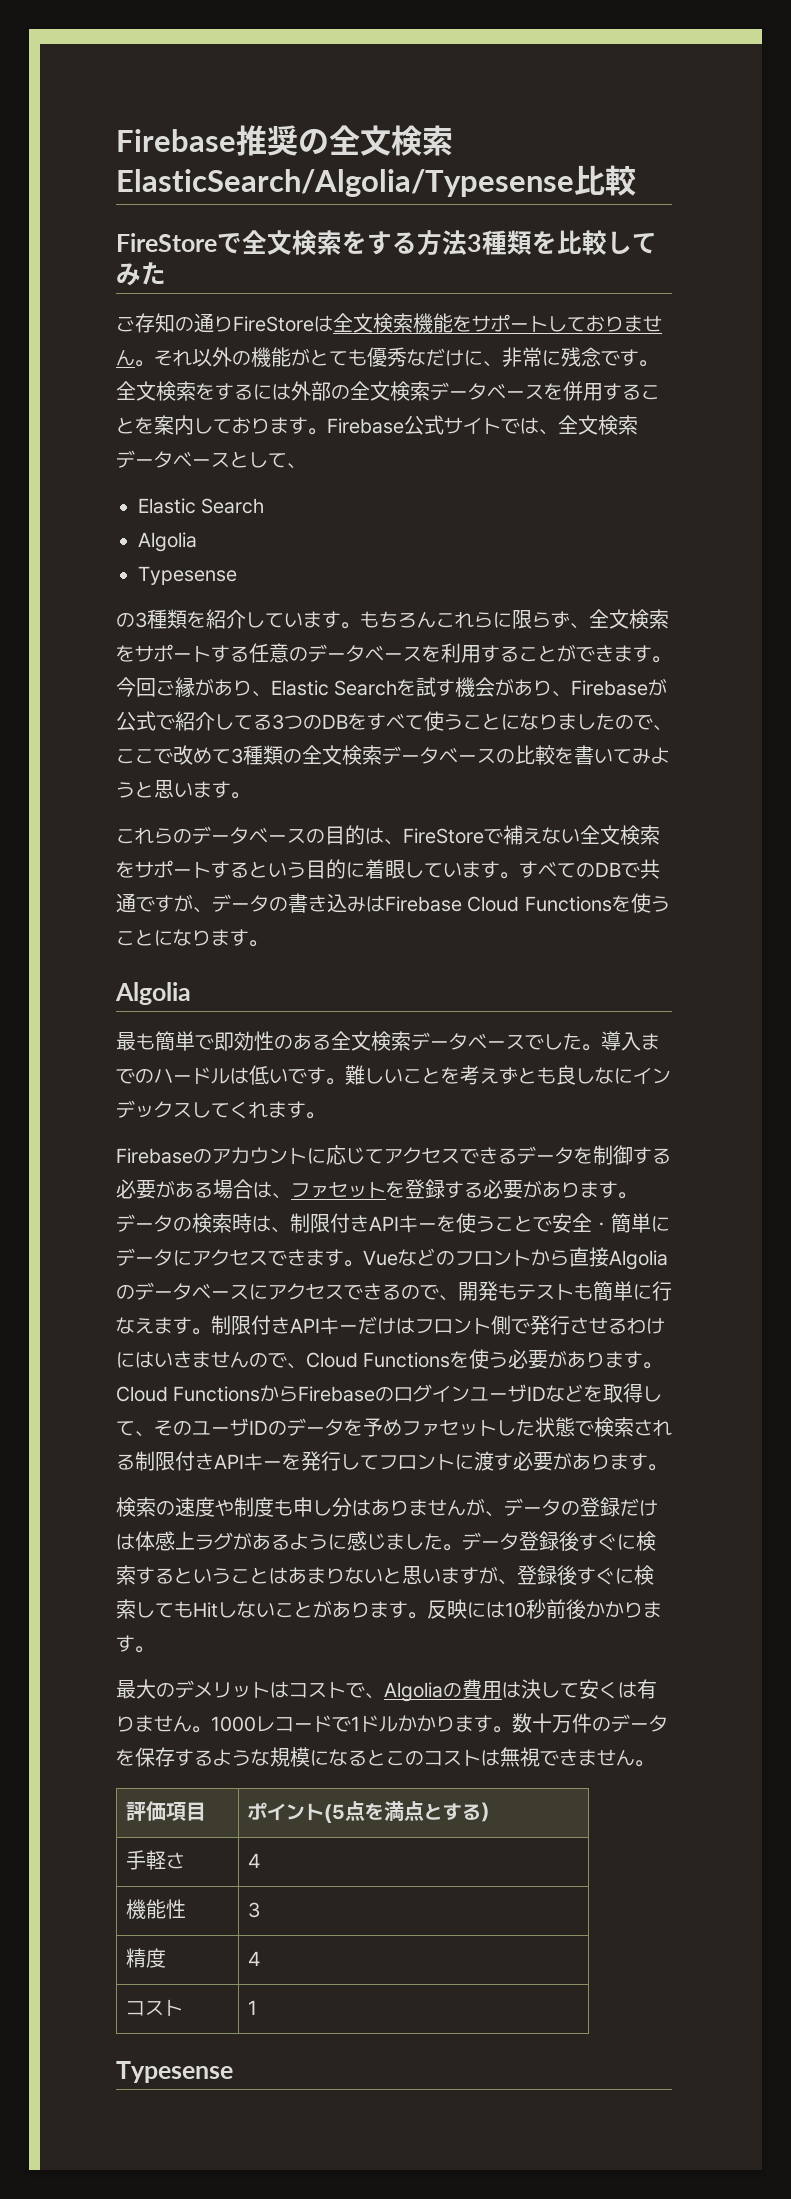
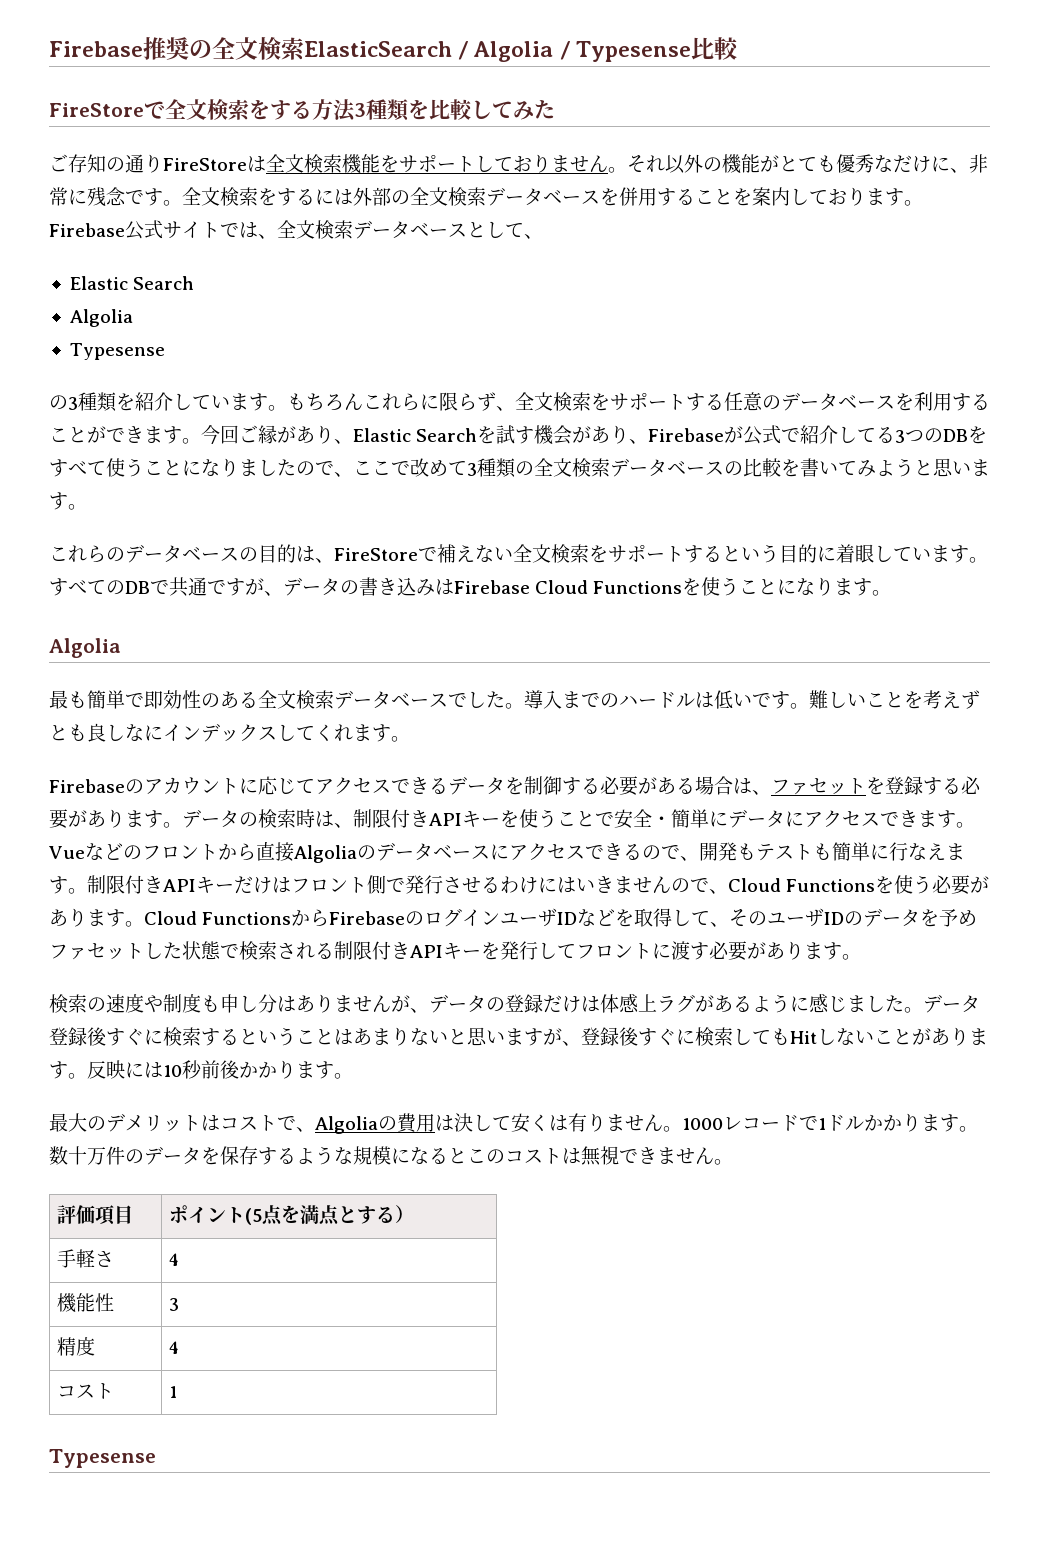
[116,169,574,197] ElasticSearch/Algolia/Typesense -> [304,41,691,62] ElasticSearch / Algolia / Typesense

